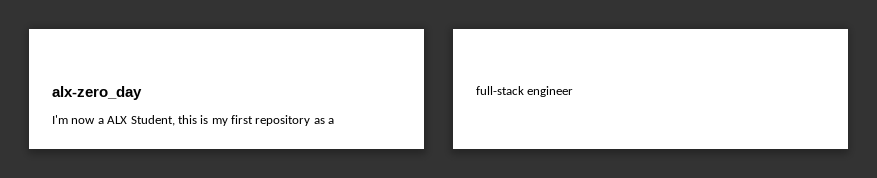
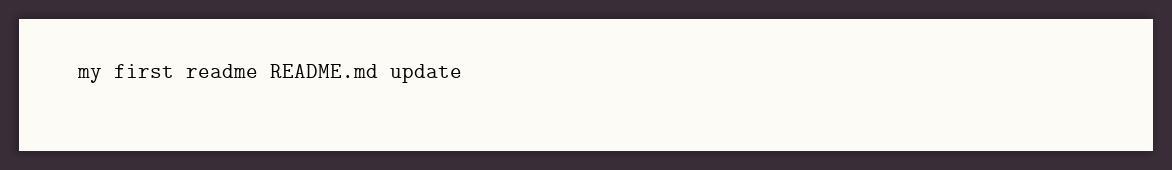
[52,86,142,100] [52,115,335,126] [476,86,574,97] alx-zero_day // I'm now a ALX Student, this is my first repository as a full-stack engineer -> [77,64,462,83] my first readme README.md update

